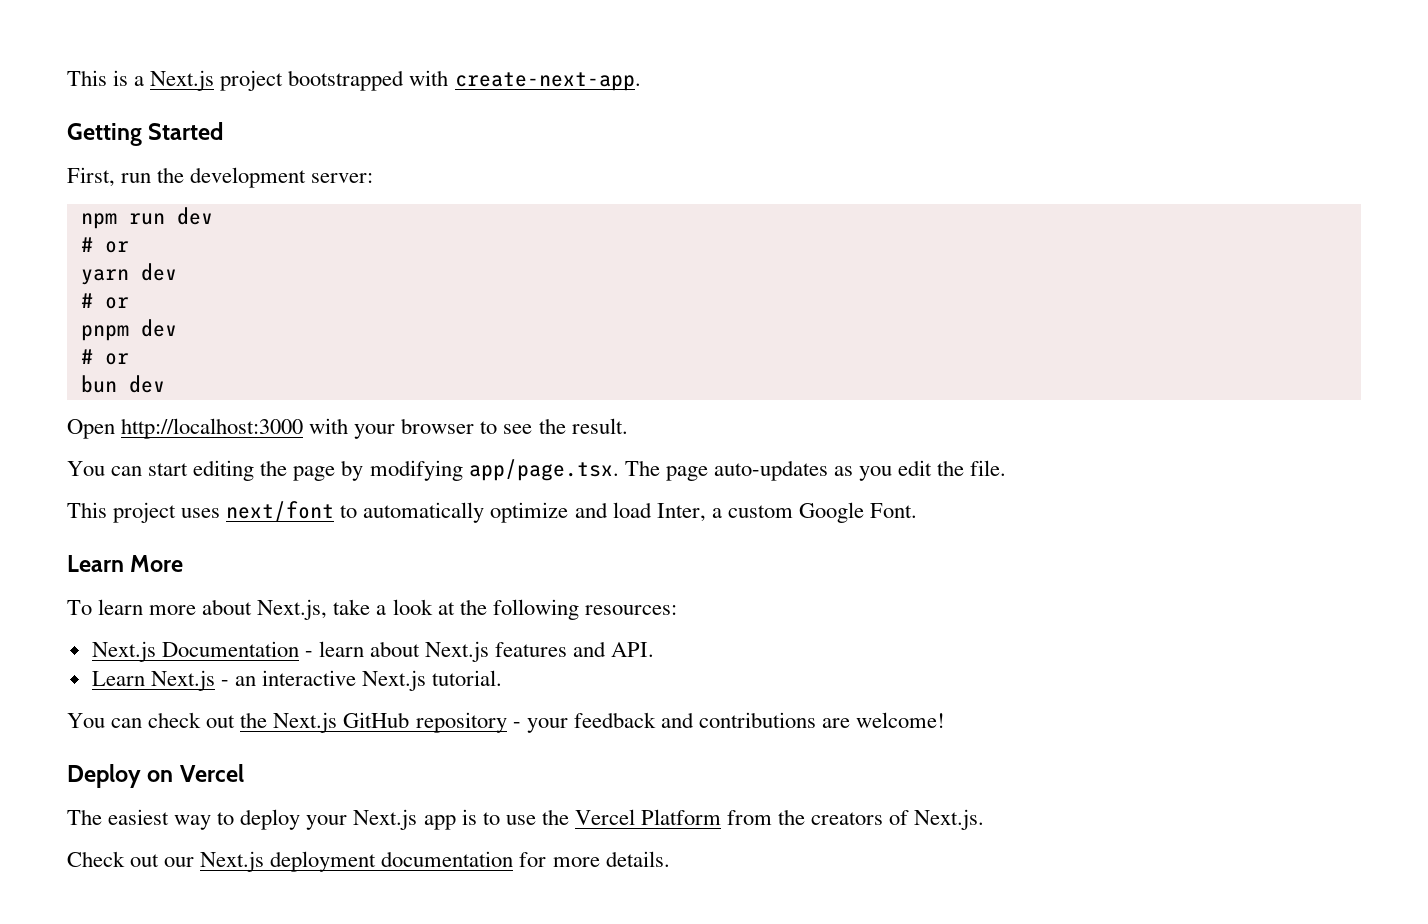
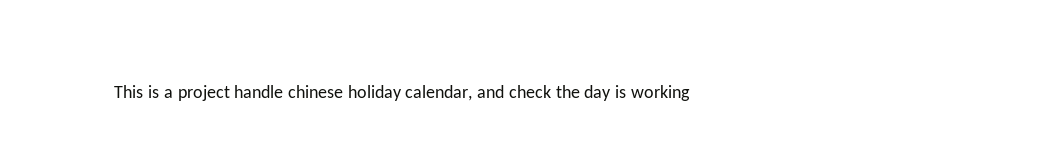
[150,70,641,91] [67,122,224,146] [67,167,374,188] [80,207,213,229] [80,237,129,253] [80,263,177,285] [80,293,129,309] [80,319,177,341] [80,349,129,365] [80,375,165,393] [67,418,628,439] [67,459,1007,481] [67,501,917,523] [67,555,184,572] [67,599,677,620] [91,641,655,662] [91,670,503,691] [67,712,946,733] [67,764,244,788] [67,809,985,830] [67,851,670,872] Next.js project bootstrapped with create-next-app. // Getting Started // First, run the development server: // npm run dev // # or // yarn dev // # or // pnpm dev // # or // bun dev // Open http://localhost:3000 with your browser to see the result. // You can start editing the page by modifying app/page.tsx. The page auto-updates as you edit the file. // This project uses next/font to automatically optimize and load Inter, a custom Google Font. // Learn More // To learn more about Next.js, take a look at the following resources: // Next.js Documentation - learn about Next.js features and API. // Learn Next.js - an interactive Next.js tutorial. // You can check out the Next.js GitHub repository - your feedback and contributions are welcome! // Deploy on Vercel // The easiest way to deploy your Next.js app is to use the Vercel Platform from the creators of Next.js. // Check out our Next.js deployment documentation for more details. -> [177,85,690,101] project handle chinese holiday calendar, and check the day is working

